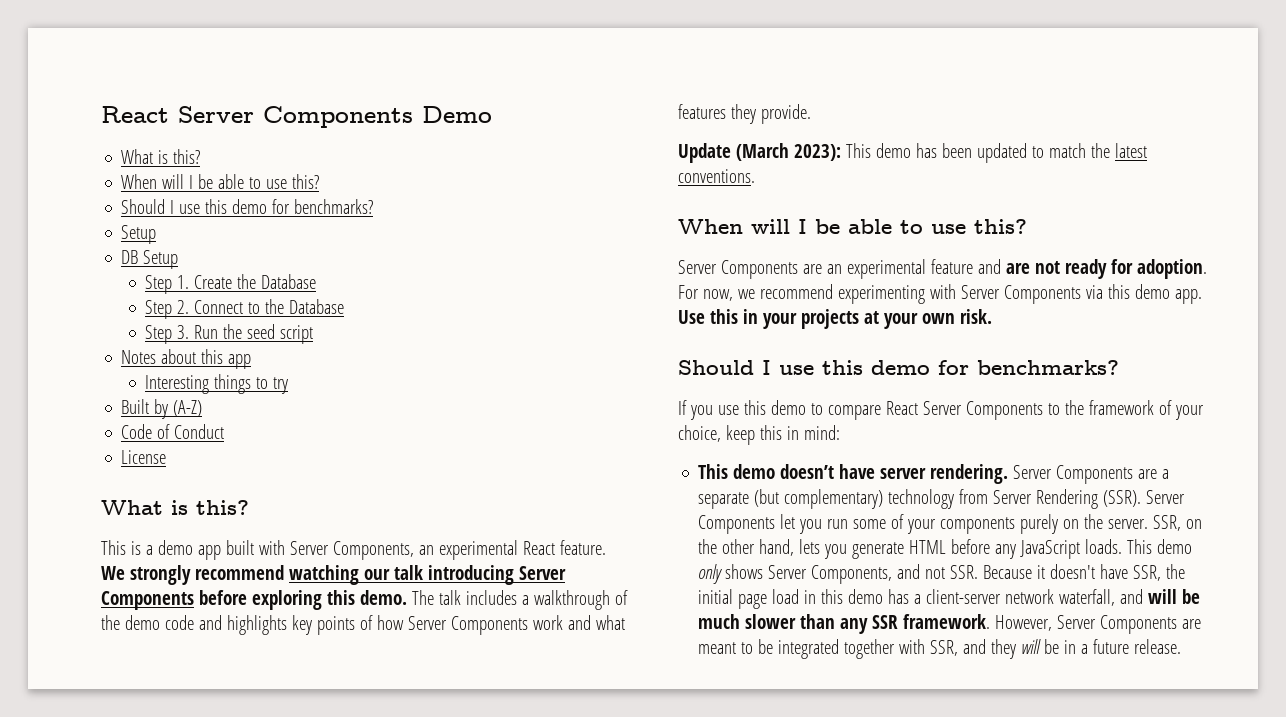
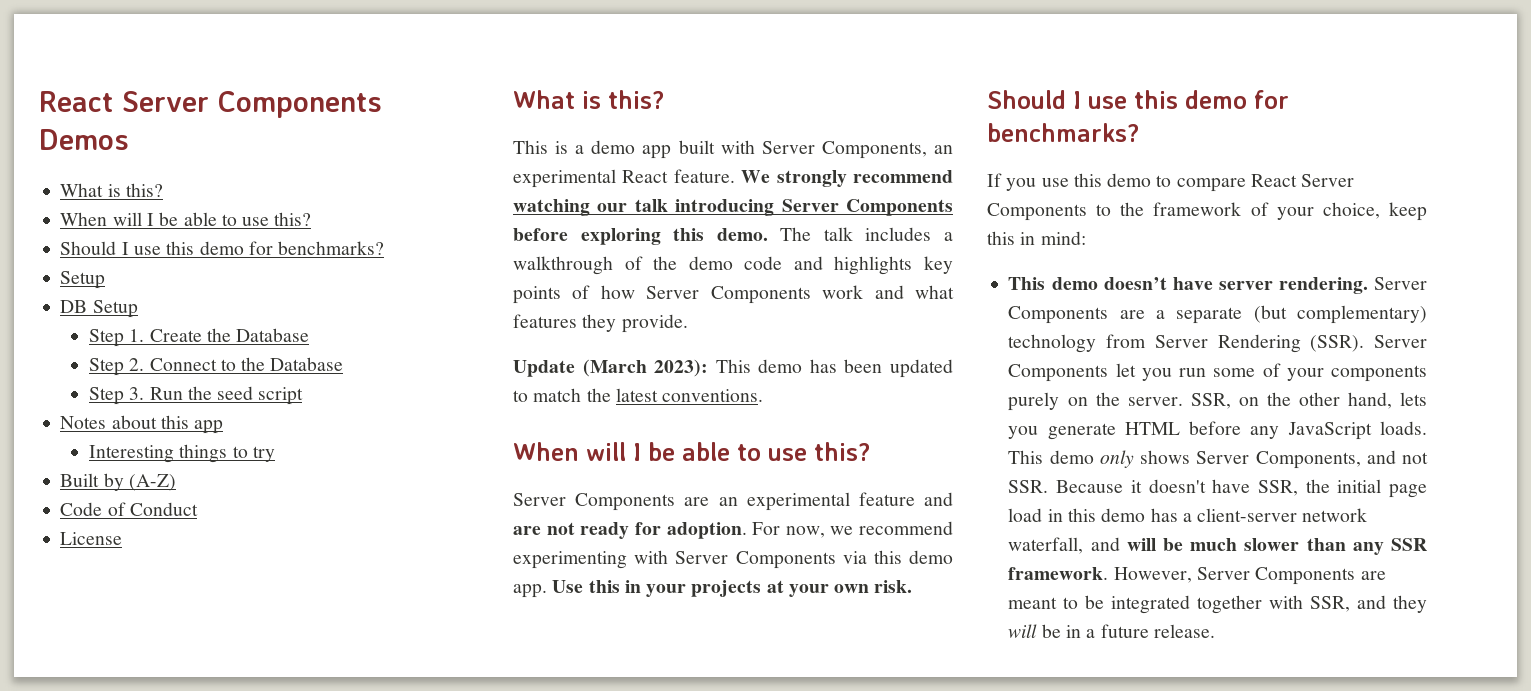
[101,106,492,128] React Server Components Demo -> [39,91,382,118] [39,129,129,150] React Server Components Demos

